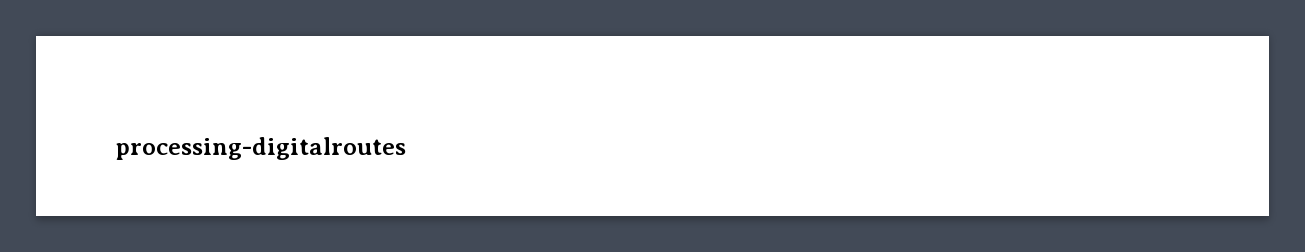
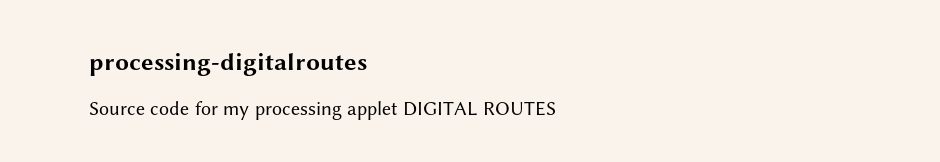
(406, 148) none -> [89,101,556,120] // Source code for my processing applet DIGITAL ROUTES

